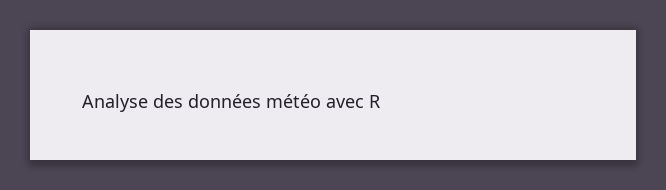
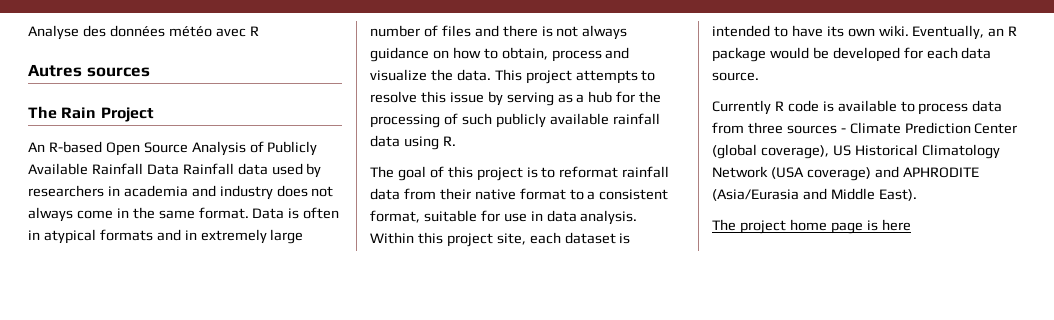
(380, 101) none -> [28,64,150,77] [28,106,154,122] [28,141,318,156] [28,163,322,178] [28,185,334,200] [28,207,340,222] [28,229,304,244] [370,25,628,40] [370,47,630,62] [370,69,656,84] [370,91,662,106] [370,113,660,128] [370,135,456,150] [370,166,670,181] [370,188,669,200] [370,210,638,225] [370,232,631,247] [712,25,1018,40] [712,47,992,62] [712,72,759,81] [712,100,1003,115] [712,122,1018,134] [712,144,1000,159] [712,166,979,181] [712,188,917,201] [712,219,911,234] // Autres sources // The Rain Project // An R-based Open Source Analysis of Publicly Available Rainfall Data Rainfall data used by researchers in academia and industry does not always come in the same format. Data is often in atypical formats and in extremely large number of files and there is not always guidance on how to obtain, process and visualize the data. This project attempts to resolve this issue by serving as a hub for the processing of such publicly available rainfall data using R. // The goal of this project is to reformat rainfall data from their native format to a consistent format, suitable for use in data analysis. Within this project site, each dataset is intended to have its own wiki. Eventually, an R package would be developed for each data source. // Currently R code is available to process data from three sources - Climate Prediction Center (global coverage), US Historical Climatology Network (USA coverage) and APHRODITE (Asia/Eurasia and Middle East). // The project home page is here

